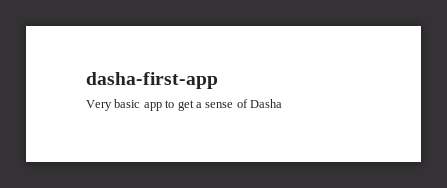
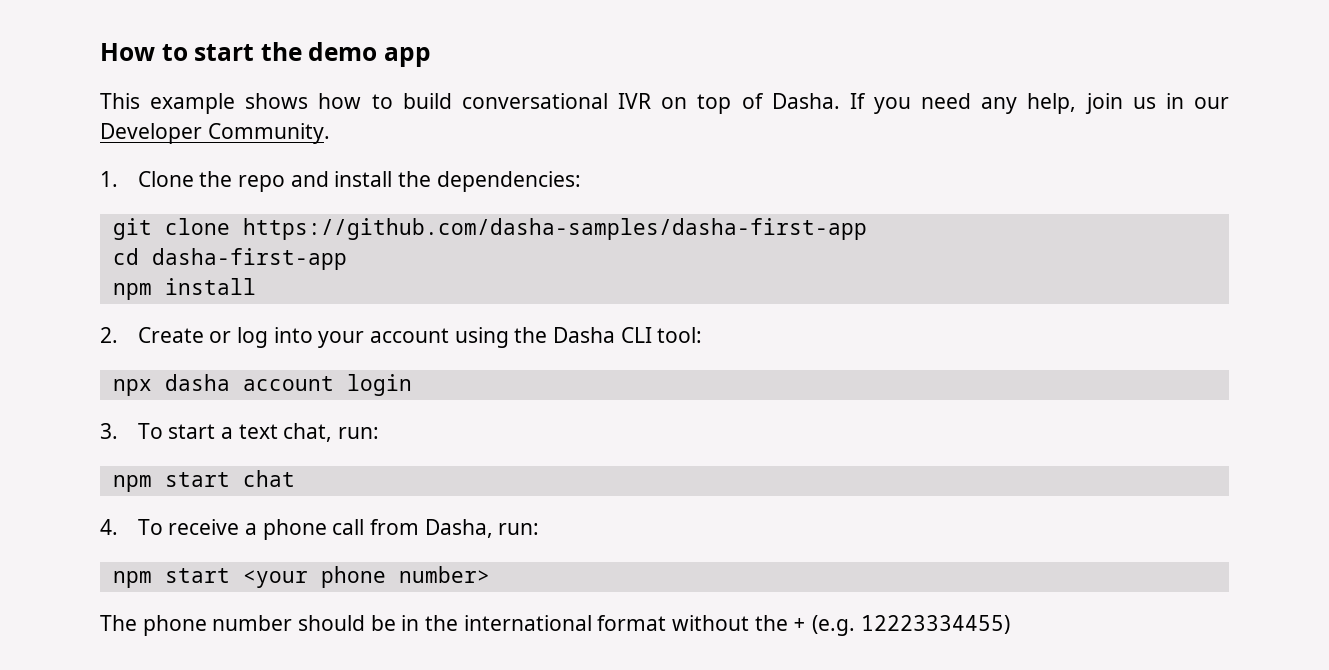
[86,72,218,89] [86,99,282,111] dasha-first-app // Very basic app to get a sense of Dasha -> [100,42,432,67] [100,93,1229,114] [100,123,330,144] [100,171,581,192] [112,218,867,240] [112,248,347,270] [112,278,256,300] [100,327,703,348] [112,374,412,396] [100,423,379,442] [112,470,295,492] [100,519,540,540] [112,566,490,588] [100,615,1010,636] How to start the demo app // This example shows how to build conversational IVR on top of Dasha. If you need any help, join us in our Developer Community. // 1. Clone the repo and install the dependencies: // git clone https://github.com/dasha-samples/dasha-first-app // cd dasha-first-app // npm install // 2. Create or log into your account using the Dasha CLI tool: // npx dasha account login // 3. To start a text chat, run: // npm start chat // 4. To receive a phone call from Dasha, run: // npm start <your phone number> // The phone number should be in the international format without the + (e.g. 12223334455)

